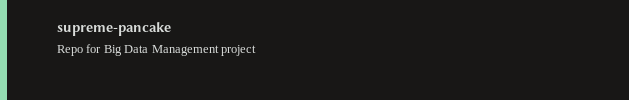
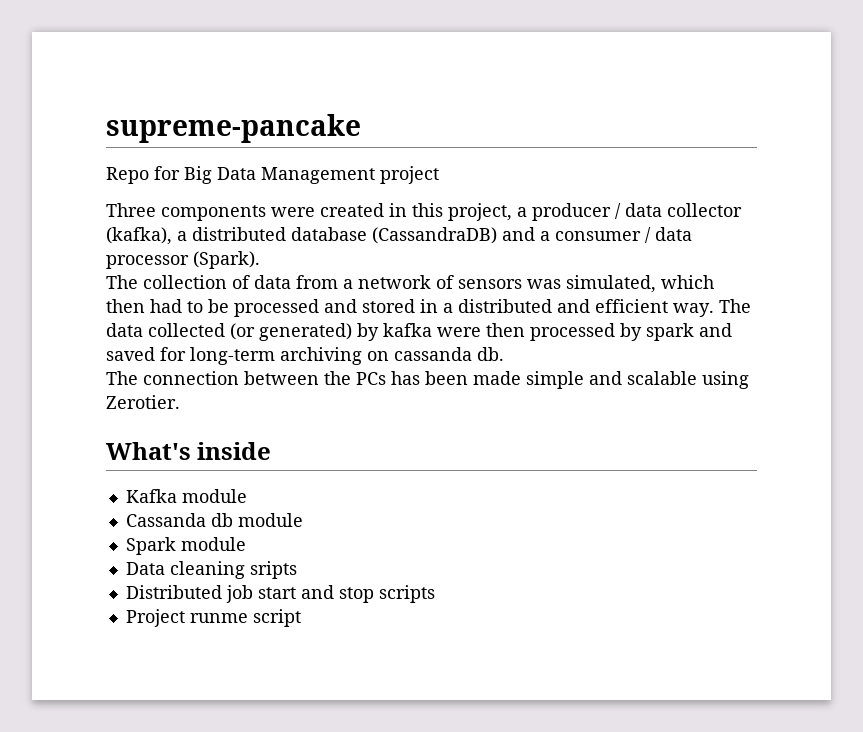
(256, 50) none -> [106,203,742,221] [106,227,692,245] [106,251,260,269] [106,275,714,293] [106,299,751,317] [106,323,732,341] [106,347,504,365] [106,371,749,389] [106,395,180,409] [106,442,272,460] [125,489,247,503] [125,513,303,527] [125,537,246,555] [125,561,297,579] [125,585,435,603] [125,609,301,627] // Three components were created in this project, a producer / data collector (kafka), a distributed database (CassandraDB) and a consumer / data processor (Spark). // The collection of data from a network of sensors was simulated, which then had to be processed and stored in a distributed and efficient way. The data collected (or generated) by kafka were then processed by spark and saved for long-term archiving on cassanda db. // The connection between the PCs has been made simple and scalable using Zerotier. // What's inside // Kafka module // Cassanda db module // Spark module // Data cleaning sripts // Distributed job start and stop scripts // Project runme script

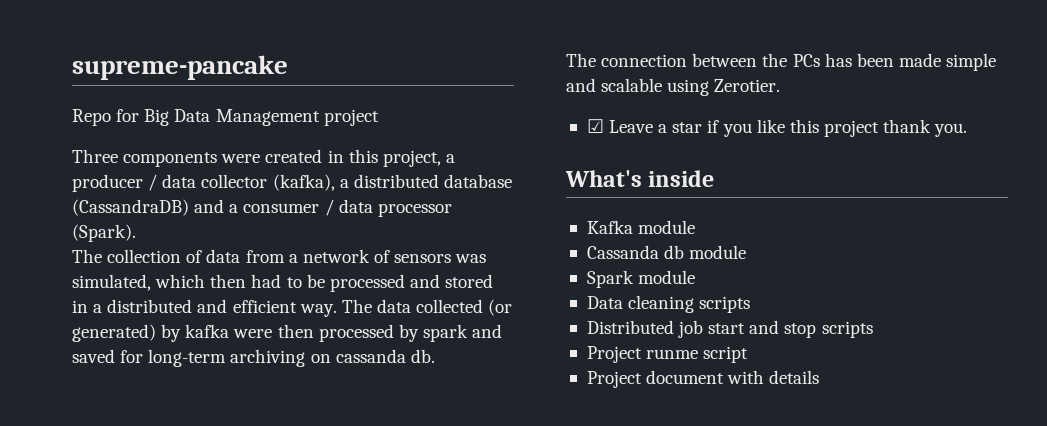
(180, 402) none -> [586,119,968,137] // ☑ Leave a star if you like this project thank you.
[249,561,297,579] sripts -> [699,296,751,313] scripts
(301, 618) none -> [586,370,820,388] // Project document with details

